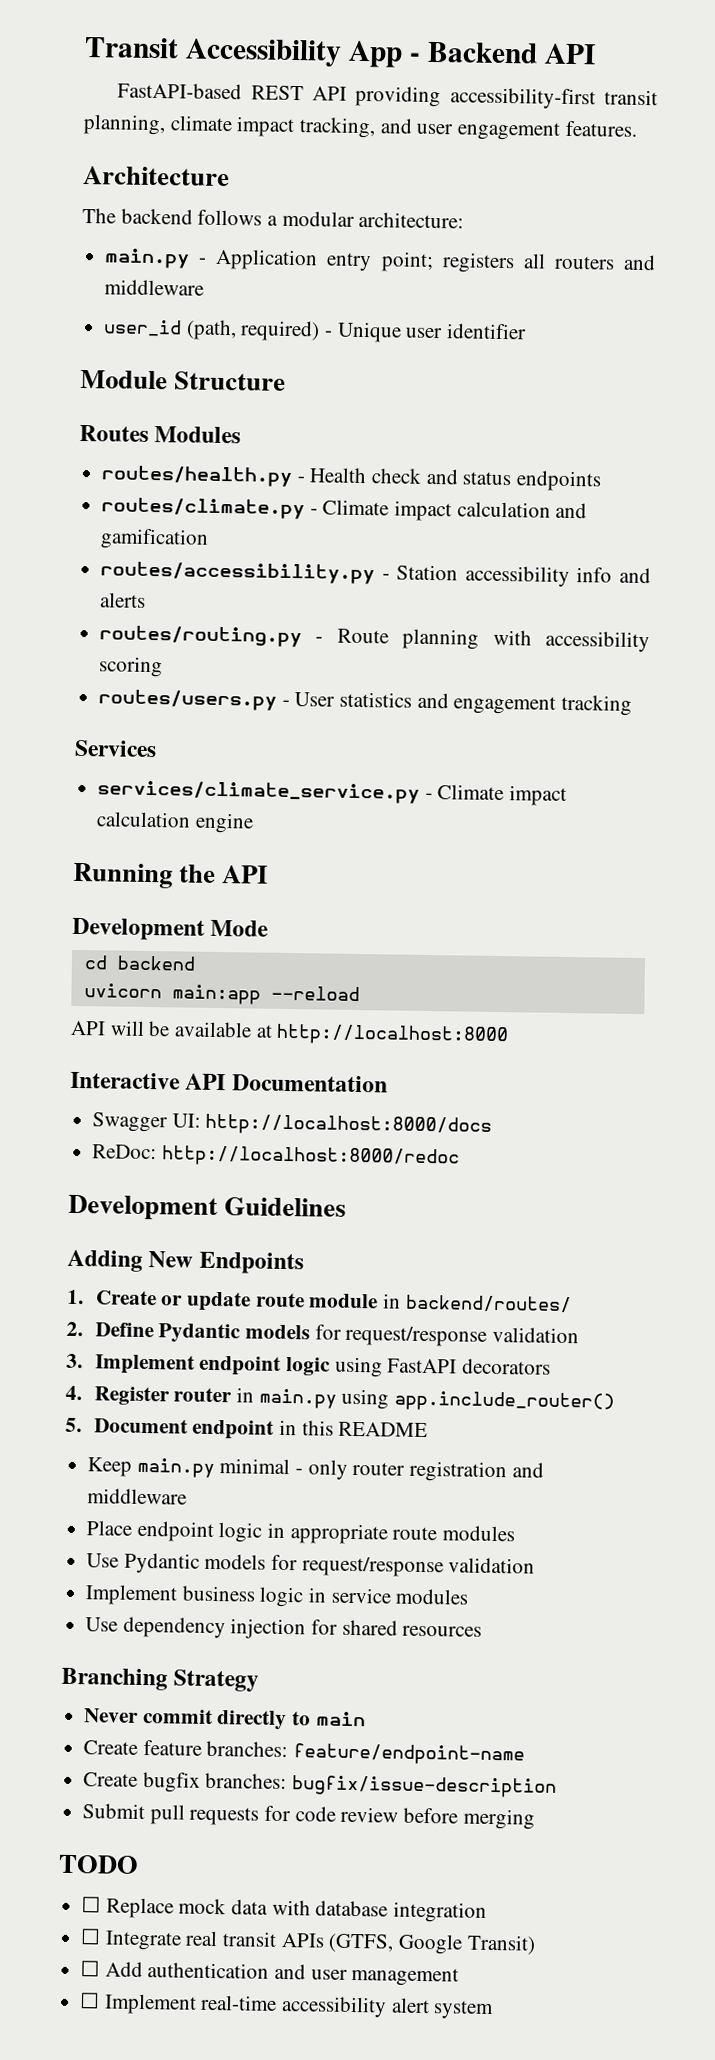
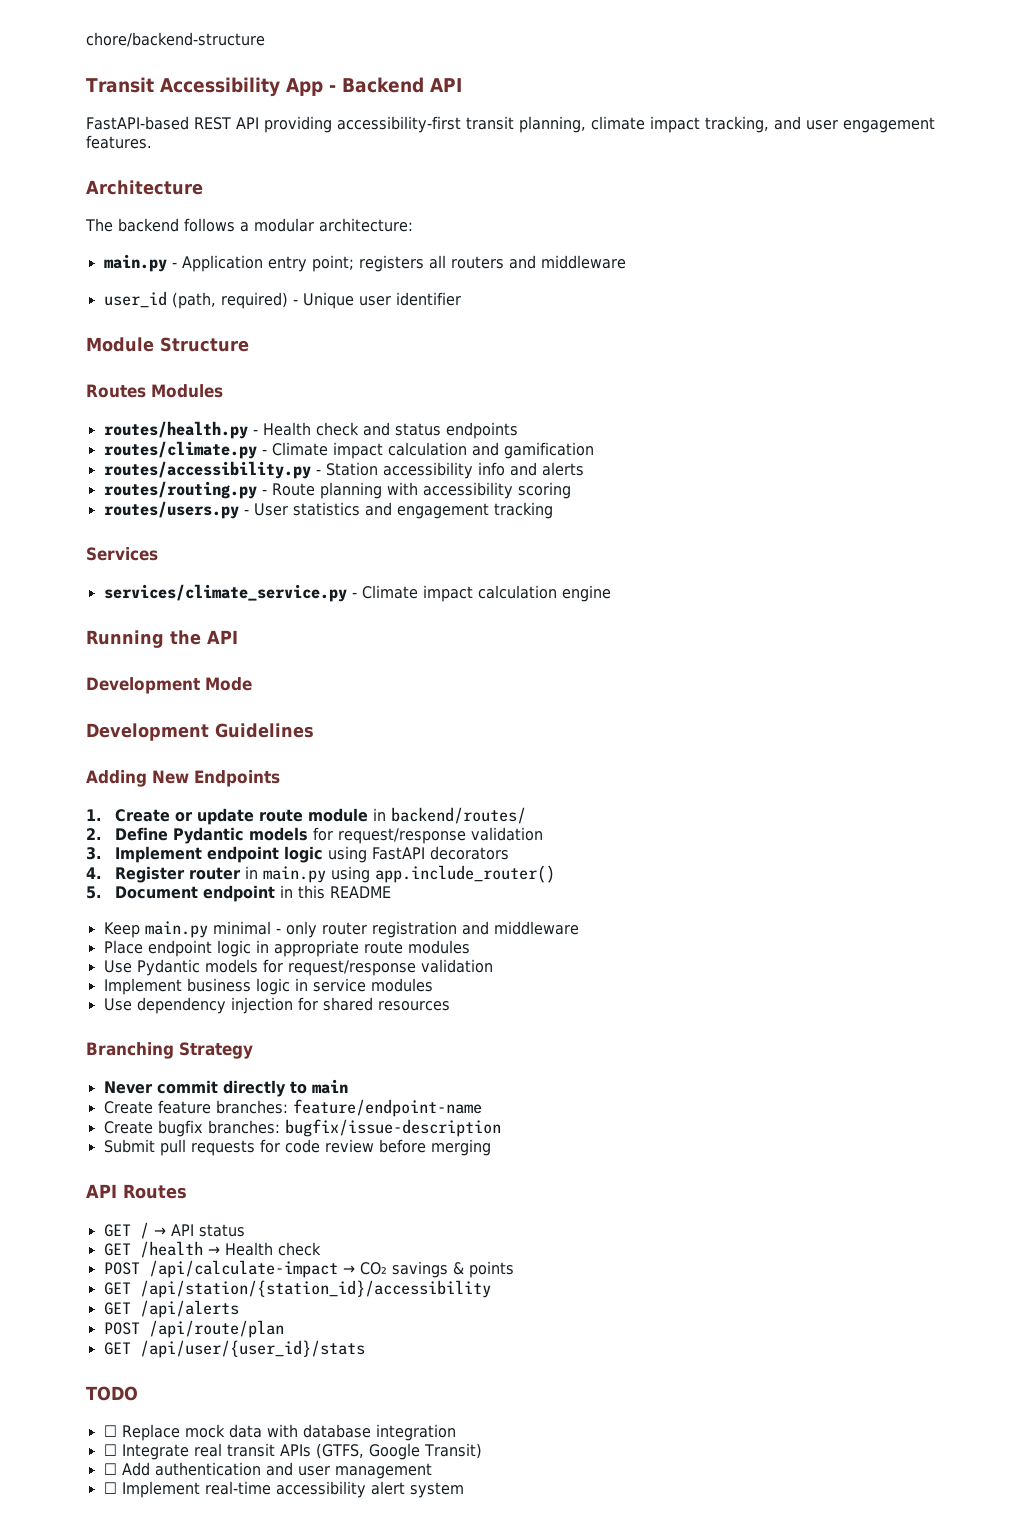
(84, 48) none -> [86,32,265,47] chore/backend-structure //
[83,955,196,971] [83,983,360,1005] [70,1020,510,1047] [70,1071,388,1093] [92,1112,493,1137] [92,1144,460,1169] // cd backend // uvicorn main:app --reload // API will be available at http://localhost:8000 // Interactive API Documentation // Swagger UI: http://localhost:8000/docs // ReDoc: http://localhost:8000/redoc -> (252, 684) none
(535, 1819) none -> [86,1184,187,1199] [103,1222,245,1239] [103,1241,321,1258] [103,1260,514,1278] [103,1280,491,1298] [103,1300,239,1318] [103,1320,284,1338] [103,1340,365,1358] // API Routes // GET / → API status // GET /health → Health check // POST /api/calculate-impact → CO₂ savings & points // GET /api/station/{station_id}/accessibility // GET /api/alerts // POST /api/route/plan // GET /api/user/{user_id}/stats

